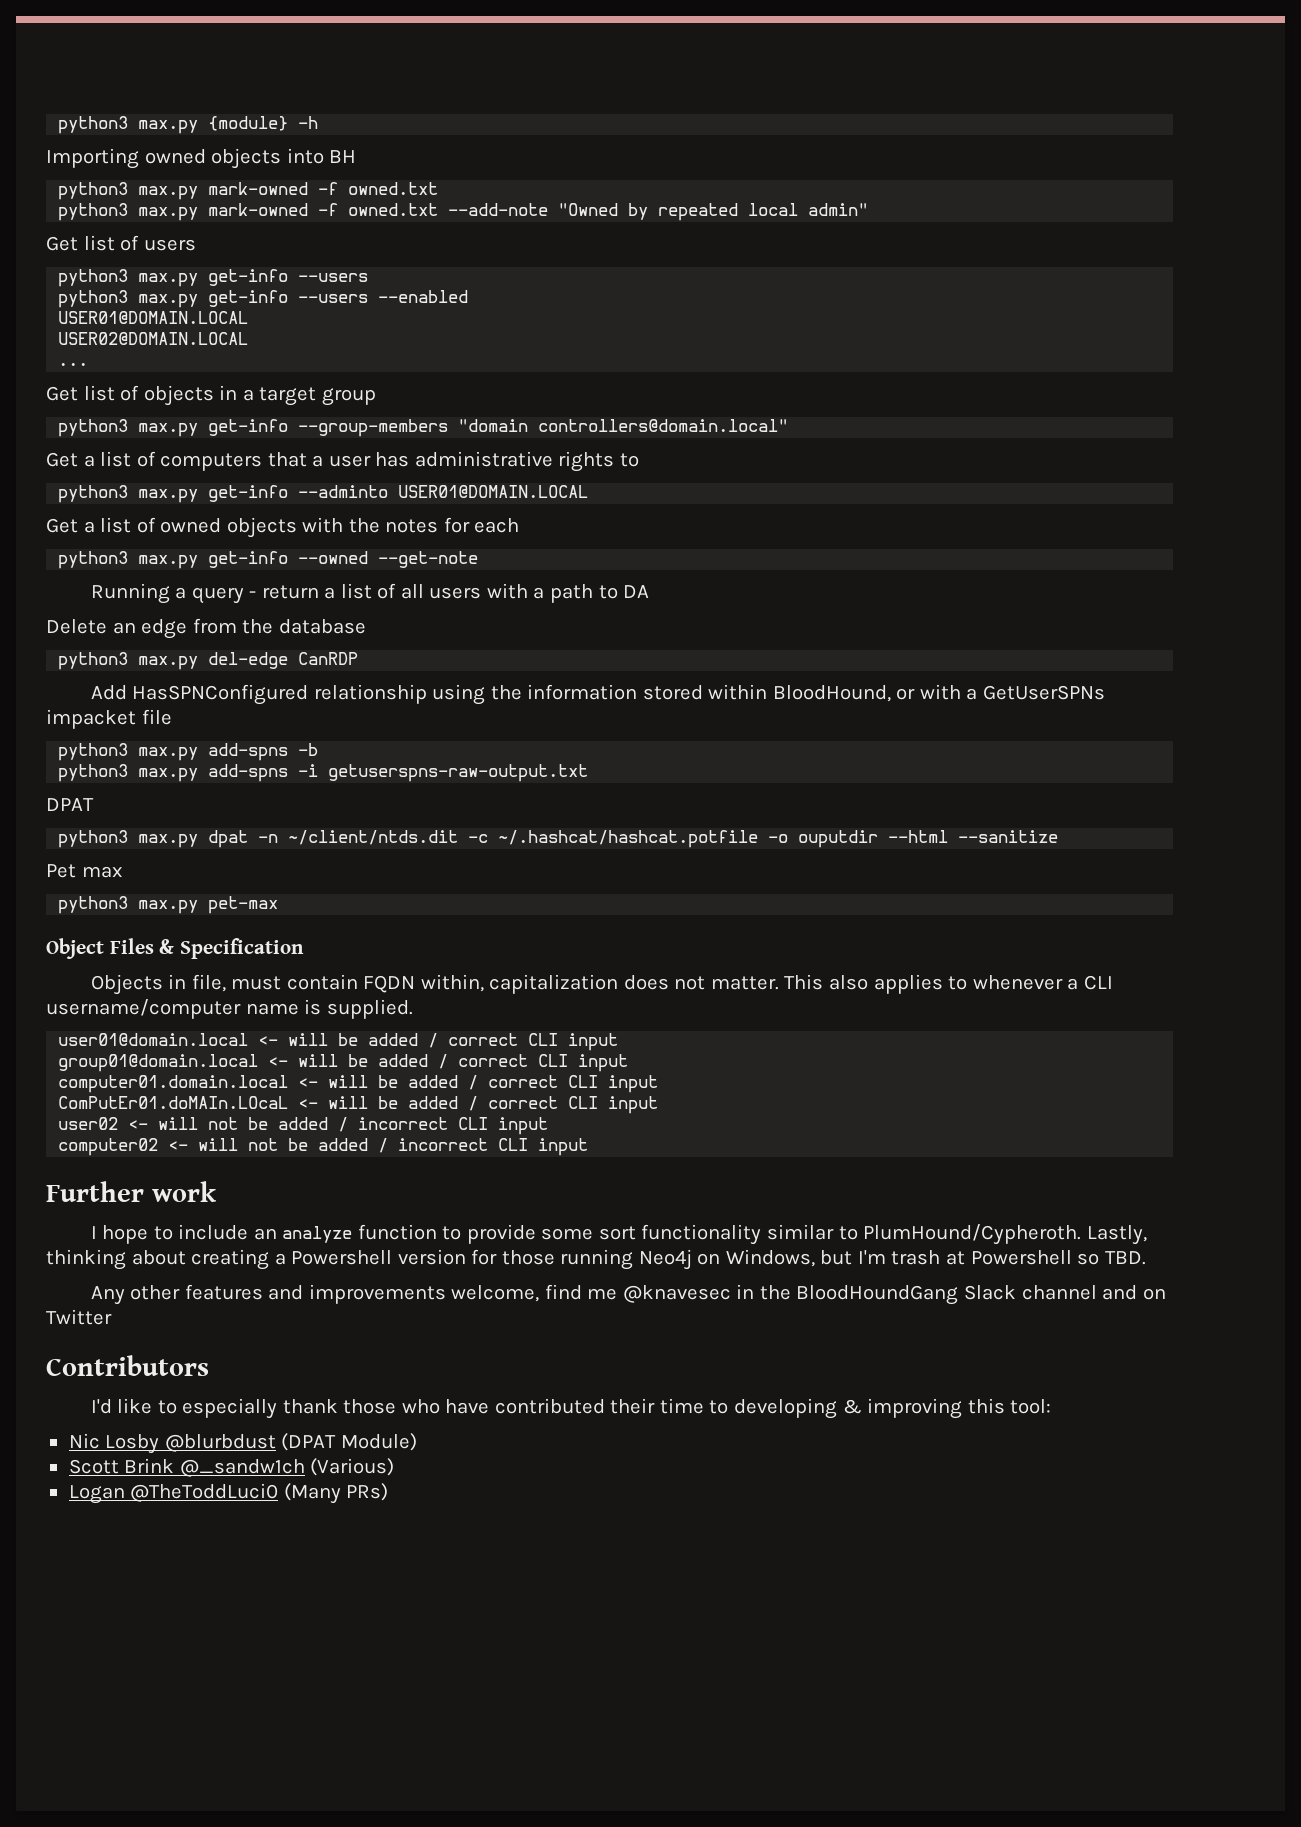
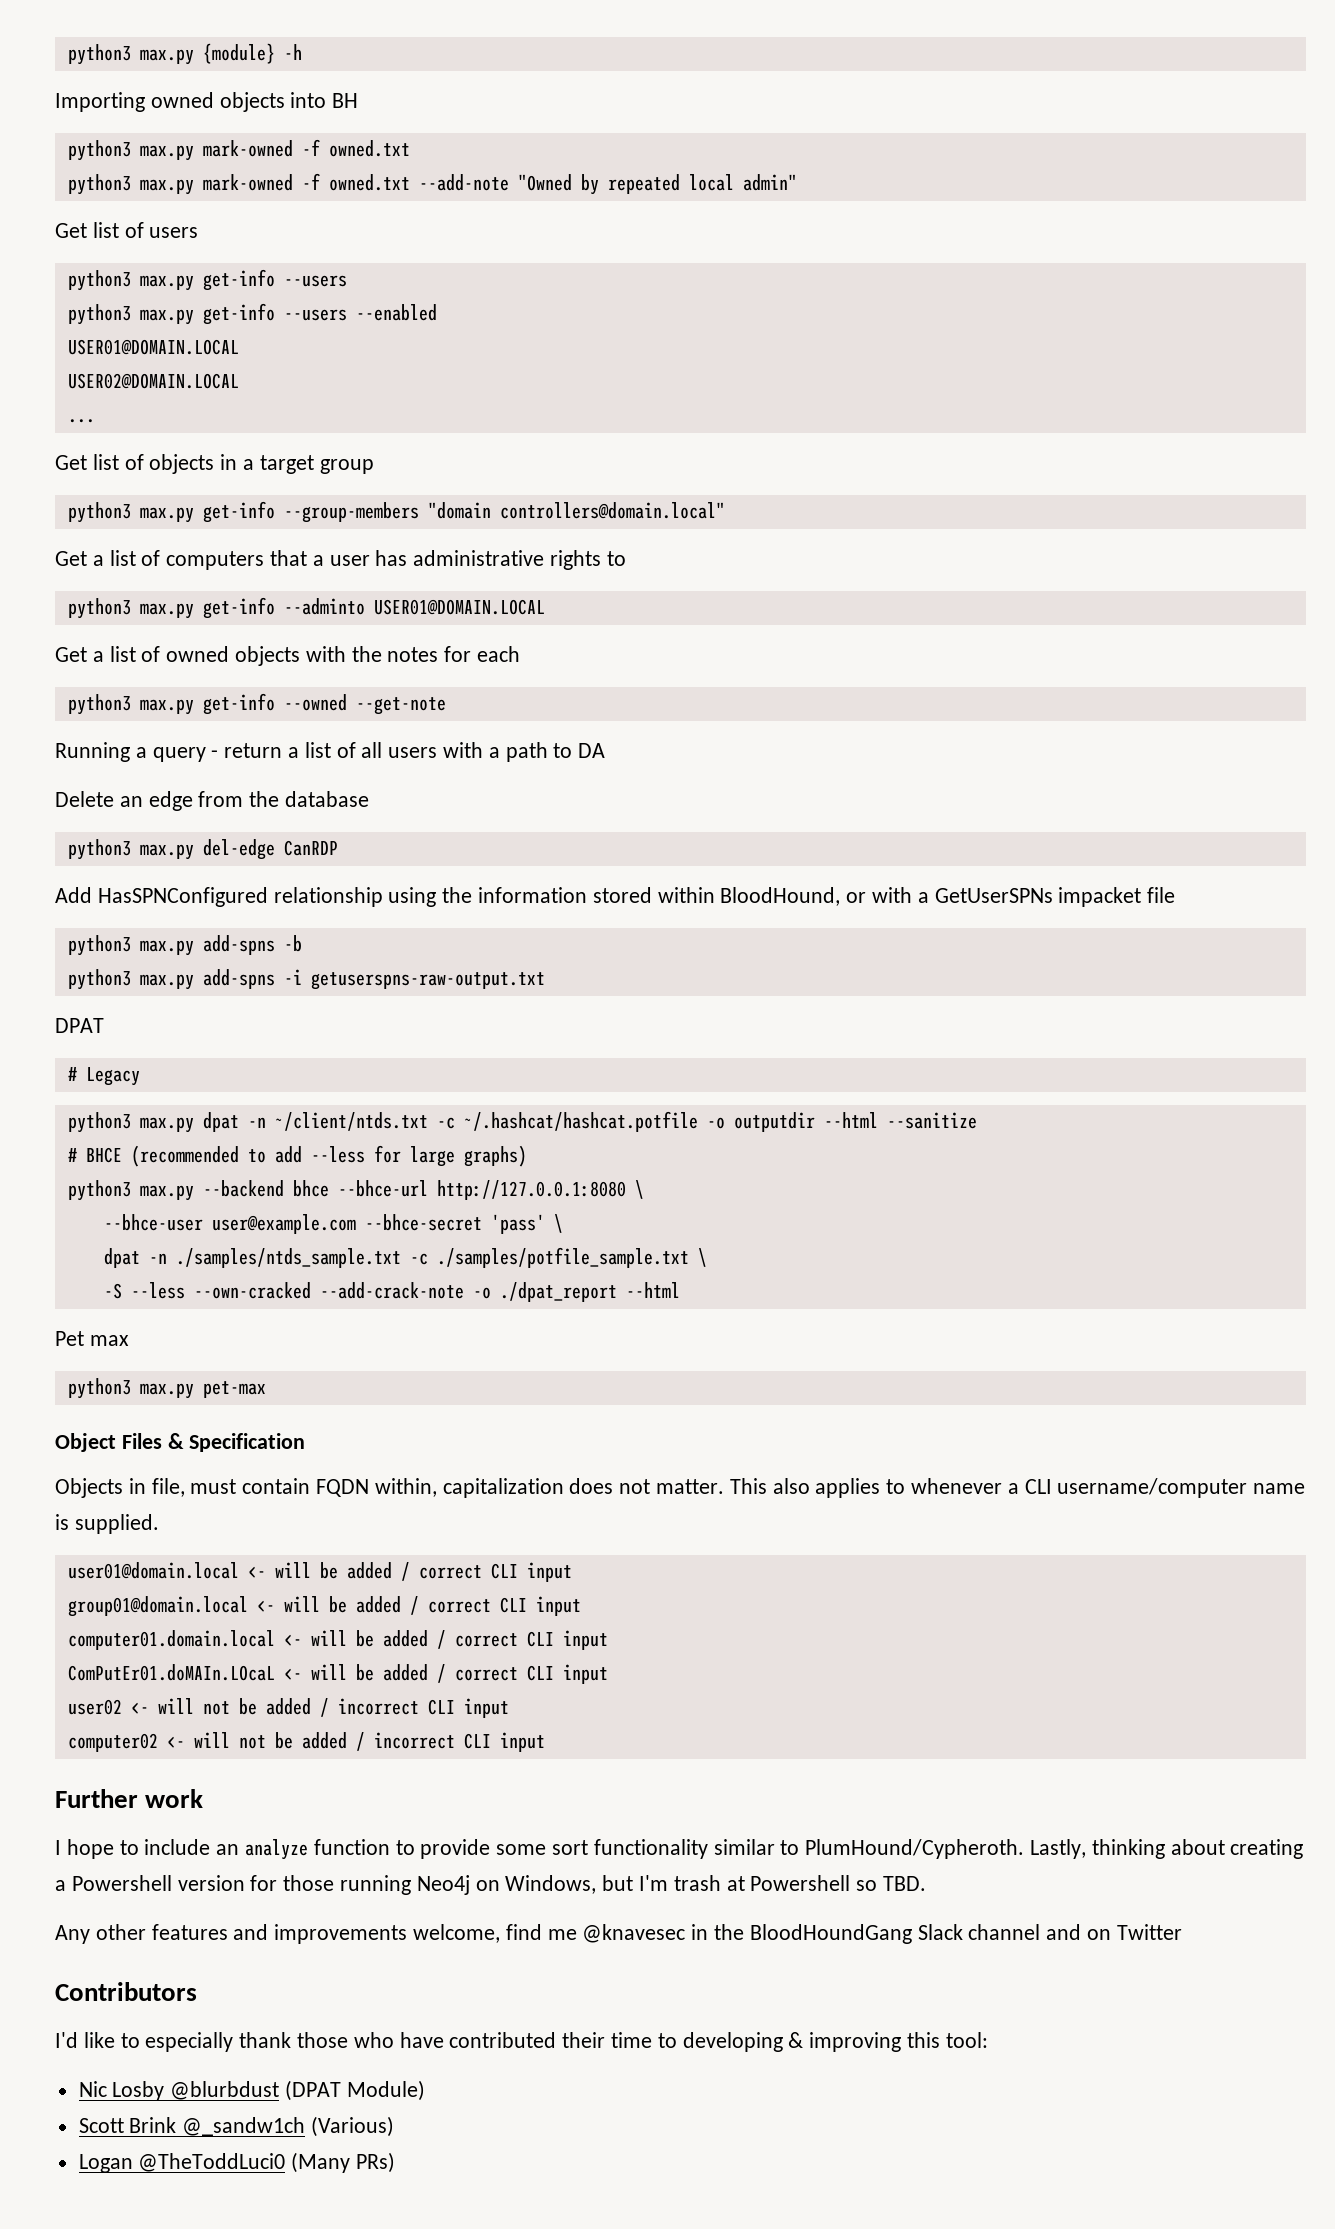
(94, 804) none -> [67,1067,140,1086] // # Legacy
[288,830,459,845] ~/client/ntds.dit -> [274,1112,428,1131] ~/client/ntds.txt
[798,830,879,848] ouputdir -> [733,1112,815,1132] outputdir
(1059, 836) none -> [67,1145,527,1167] [67,1180,644,1201] [103,1214,563,1234] [103,1247,707,1268] [103,1282,680,1302] // # BHCE (recommended to add --less for large graphs) // python3 max.py --backend bhce --bhce-url http://127.0.0.1:8080 \ // --bhce-user user@example.com --bhce-secret 'pass' \ // dpat -n ./samples/ntds_sample.txt -c ./samples/potfile_sample.txt \ // -S --less --own-cracked --add-crack-note -o ./dpat_report --html

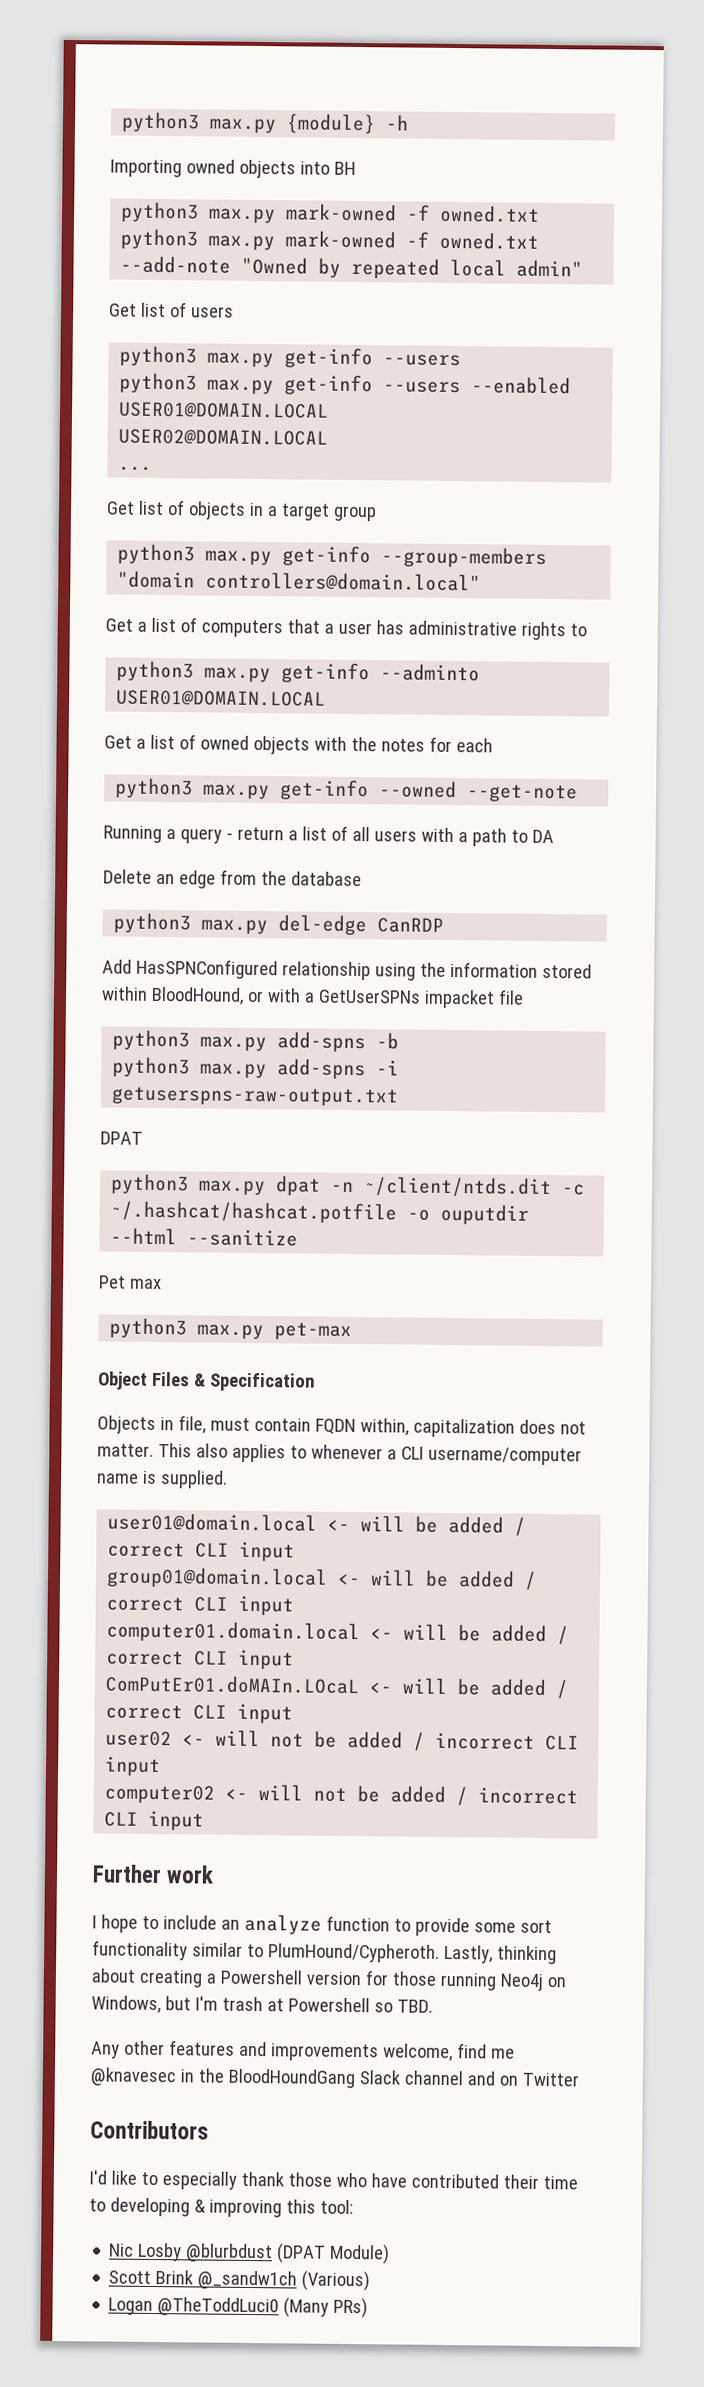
[67,1067,140,1086] // # Legacy -> (143, 1138) none
[274,1112,428,1131] ~/client/ntds.txt -> [363,1176,553,1198] ~/client/ntds.dit
[733,1112,815,1132] outputdir -> [440,1203,530,1225] ouputdir
[67,1145,527,1167] [67,1180,644,1201] [103,1214,563,1234] [103,1247,707,1268] [103,1282,680,1302] // # BHCE (recommended to add --less for large graphs) // python3 max.py --backend bhce --bhce-url http://127.0.0.1:8080 \ // --bhce-user user@example.com --bhce-secret 'pass' \ // dpat -n ./samples/ntds_sample.txt -c ./samples/potfile_sample.txt \ // -S --less --own-cracked --add-crack-note -o ./dpat_report --html -> (299, 1238) none

